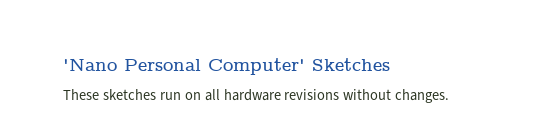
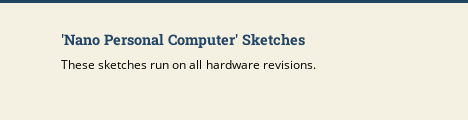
[284,89,450,103] revisions without changes. -> [262,60,316,69] revisions.

